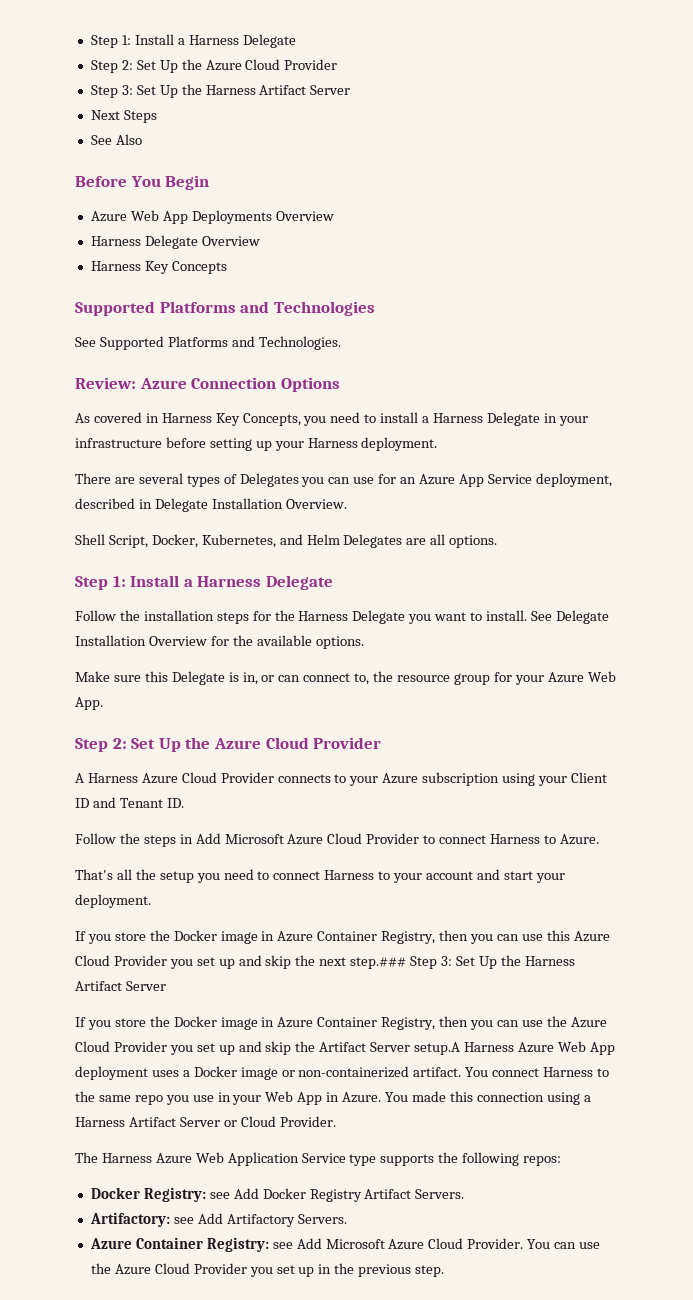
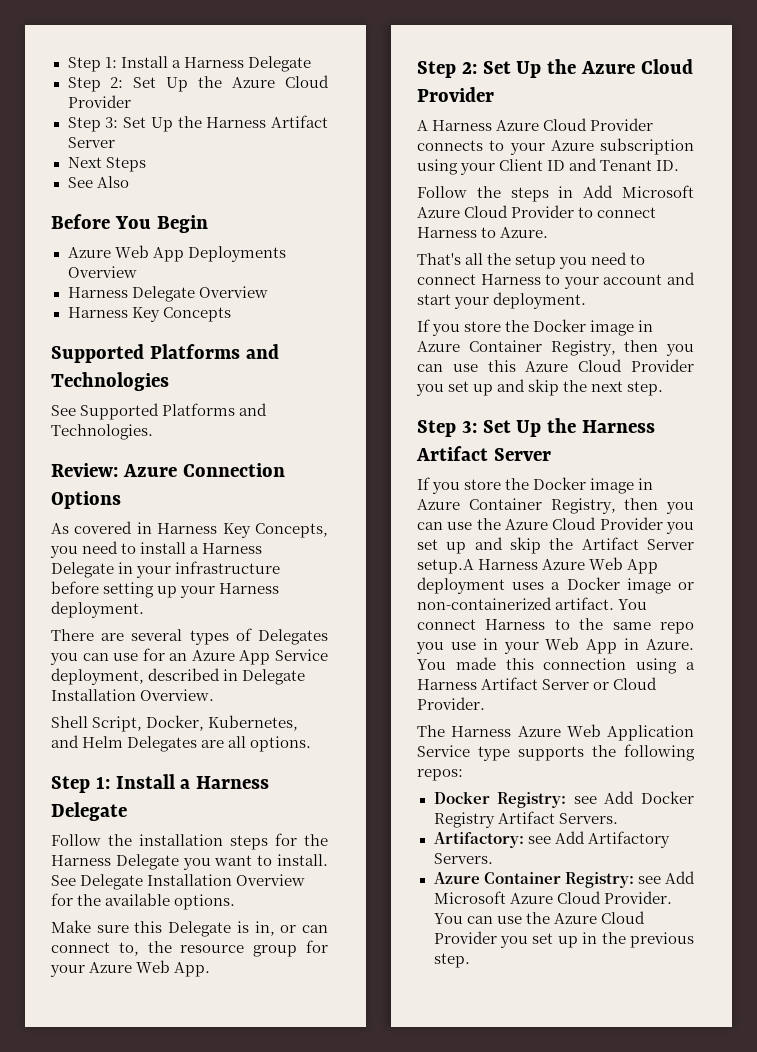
[350,957,407,969] step.### -> [627,381,664,396] step. //

